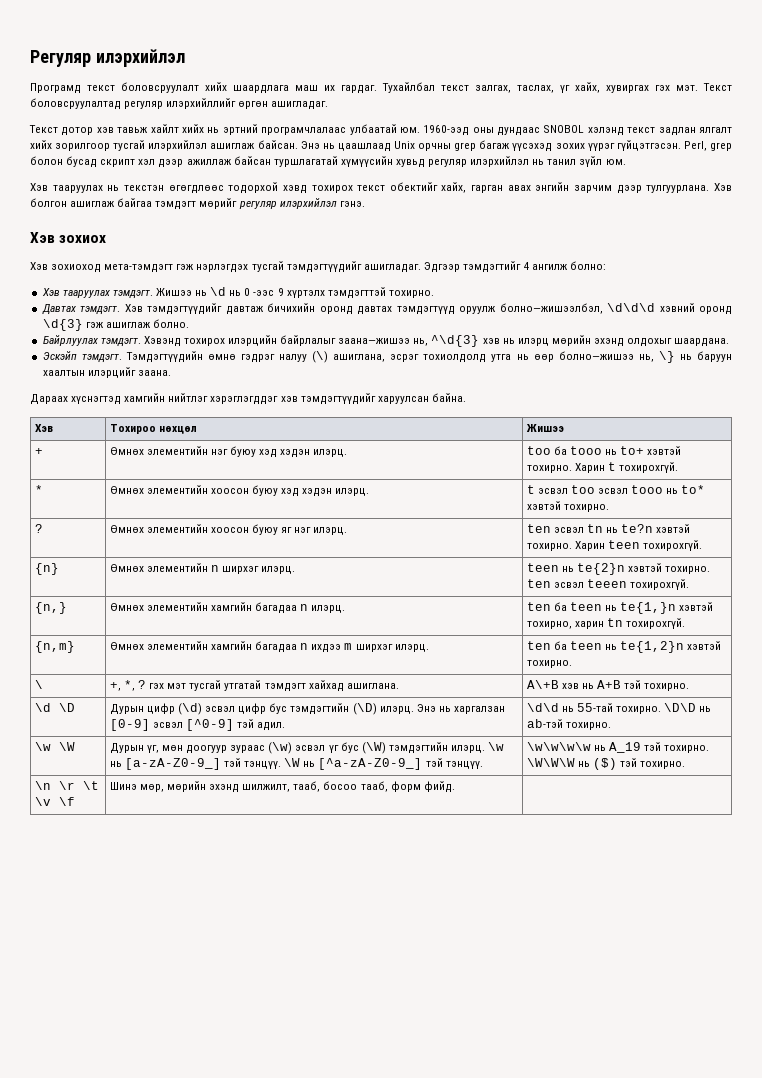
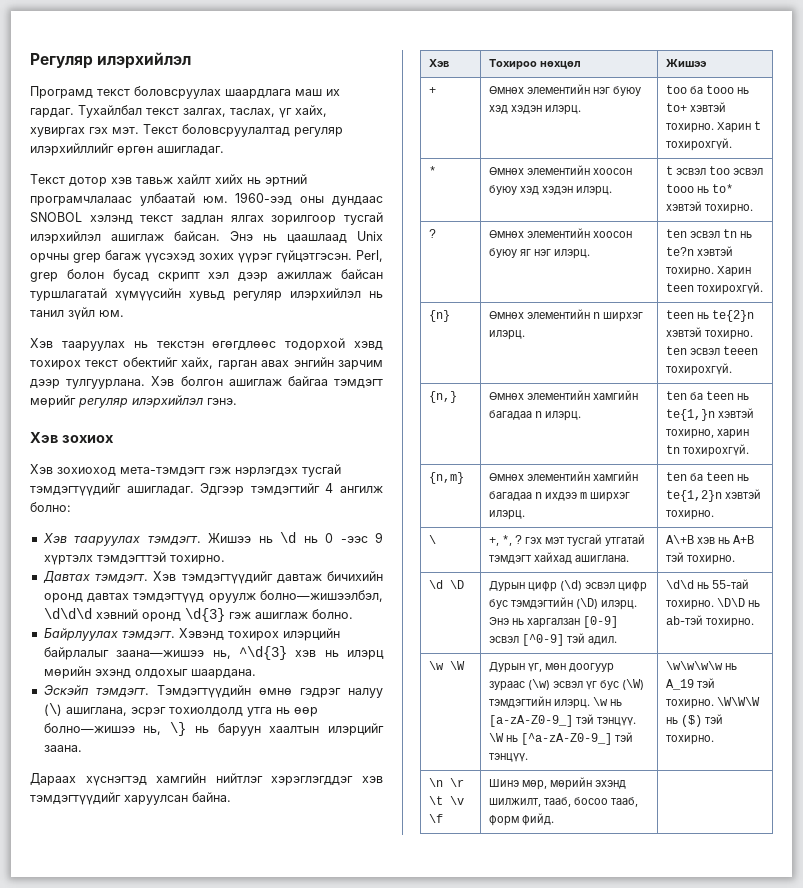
[121,82,227,93] боловсруулалт хийх -> [134,86,221,99] боловсруулах
[698,127,732,133] [30,140,52,149] ялгалт хийх -> [230,215,264,222] ялгах

